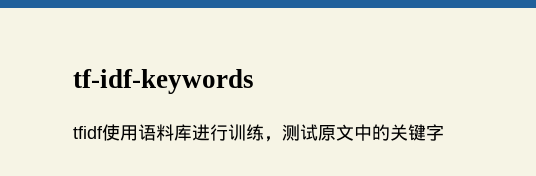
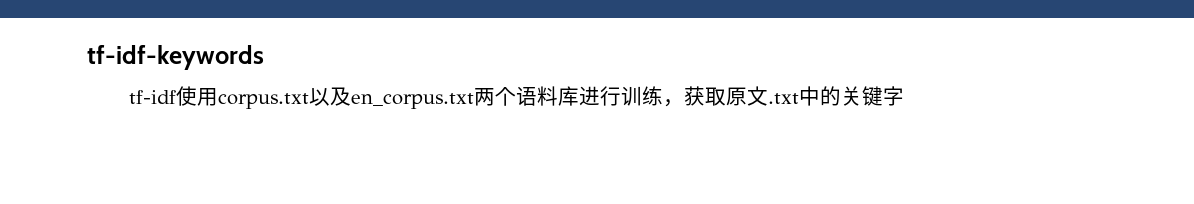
[73,124,138,141] tfidf使用 -> [129,86,517,109] tf-idf使用corpus.txt以及en_corpus.txt两个
[282,124,354,141] 测试原文 -> [684,86,800,106] 获取原文.txt

